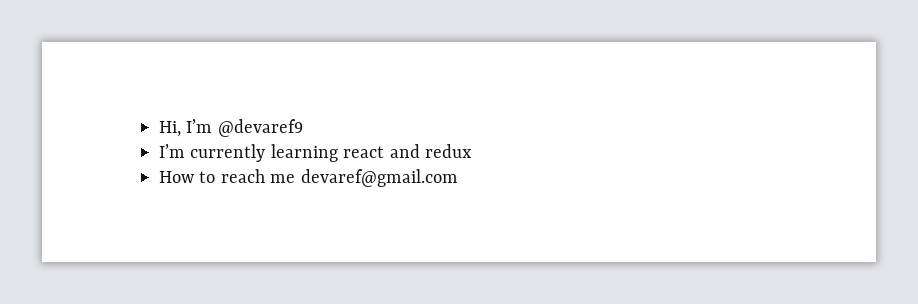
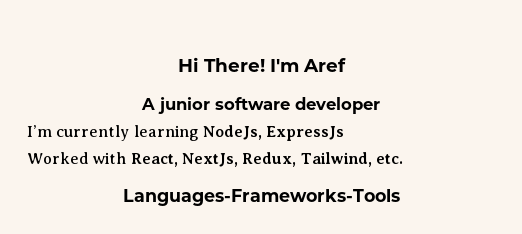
[159,119,303,137] [159,144,472,162] [159,169,458,187] Hi, I’m @devaref9 // I’m currently learning react and redux // How to reach me devaref@gmail.com -> [177,57,346,72] [141,97,380,114] [27,125,345,141] [27,152,403,167] [122,189,400,206] Hi There! I'm Aref // A junior software developer // I’m currently learning NodeJs, ExpressJs // Worked with React, NextJs, Redux, Tailwind, etc. // Languages-Frameworks-Tools

